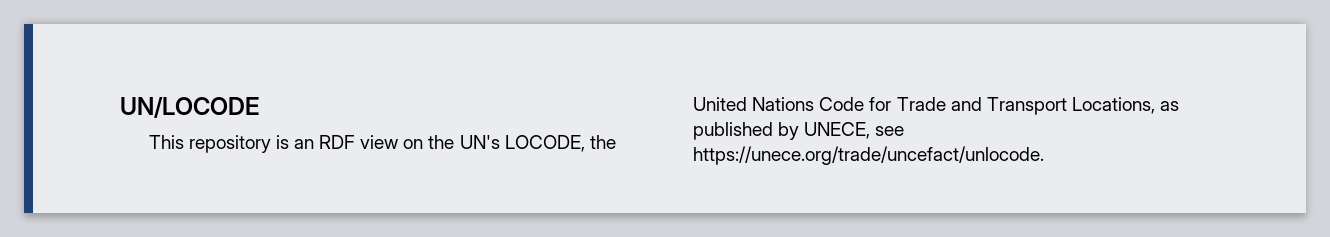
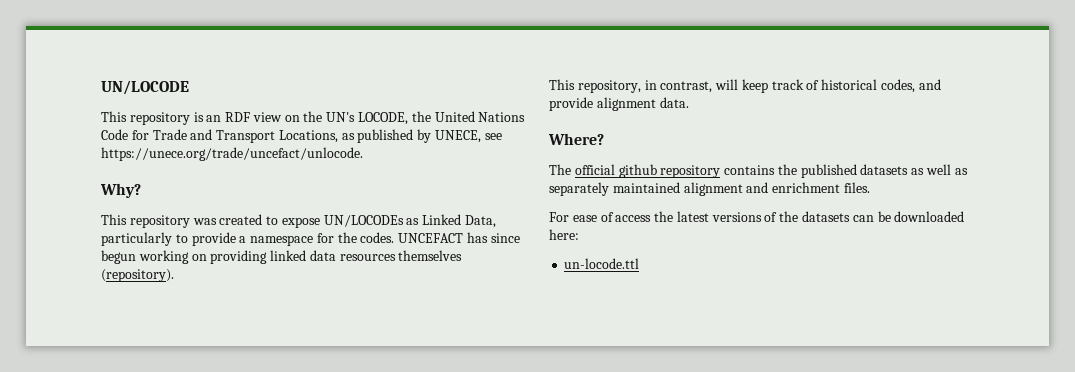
(1044, 155) none -> [100,183,141,198] [101,214,497,228] [101,232,520,246] [101,250,463,264] [101,269,174,282] [549,79,941,93] [549,97,689,111] [548,133,604,145] [549,164,968,178] [549,182,870,196] [549,211,965,222] [549,229,579,240] [564,258,640,269] // Why? // This repository was created to expose UN/LOCODEs as Linked Data, particularly to provide a namespace for the codes. UNCEFACT has since begun working on providing linked data resources themselves (repository). // This repository, in contrast, will keep track of historical codes, and provide alignment data. // Where? // The official github repository contains the published datasets as well as separately maintained alignment and enrichment files. // For ease of access the latest versions of the datasets can be downloaded here: // un-locode.ttl

